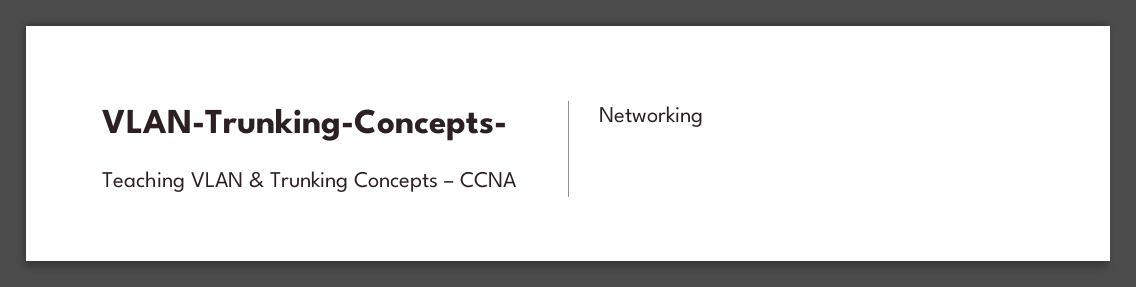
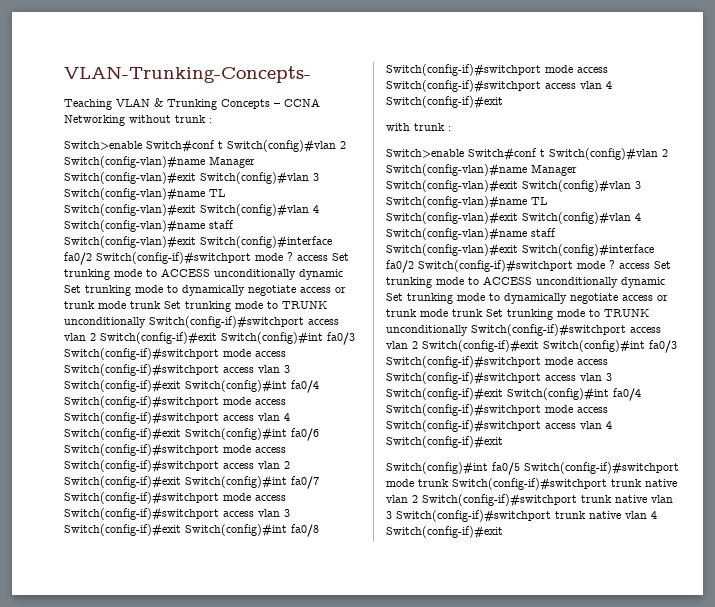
(703, 116) none -> [129,115,212,123] [64,139,346,153] [64,155,255,169] [64,171,319,185] [64,187,225,201] [64,203,319,217] [64,219,234,233] [64,235,332,249] [64,251,349,265] [64,268,343,280] [64,285,346,296] [64,301,327,312] [64,315,339,329] [64,331,355,345] [64,347,286,361] [64,363,290,377] [64,379,319,393] [64,395,286,409] [64,411,290,425] [64,427,319,441] [64,443,286,457] [64,459,290,473] [64,475,319,489] [64,491,286,505] [64,507,290,521] [64,523,319,537] [386,63,608,77] [386,79,612,93] [386,95,503,109] [386,123,451,131] [386,147,668,161] [386,163,577,177] [386,179,641,193] [386,195,547,209] [386,211,641,225] [386,227,556,241] [386,243,654,257] [386,259,671,273] [386,276,665,288] [386,293,668,304] [386,309,649,320] [386,323,661,337] [386,339,677,353] [386,355,608,369] [386,371,612,385] [386,387,641,401] [386,403,608,417] [386,419,612,433] [386,435,503,449] [386,461,679,475] [386,477,677,491] [386,493,673,507] [386,509,657,523] [386,525,503,539] without trunk : // Switch>enable Switch#conf t Switch(config)#vlan 2 Switch(config-vlan)#name Manager Switch(config-vlan)#exit Switch(config)#vlan 3 Switch(config-vlan)#name TL Switch(config-vlan)#exit Switch(config)#vlan 4 Switch(config-vlan)#name staff Switch(config-vlan)#exit Switch(config)#interface fa0/2 Switch(config-if)#switchport mode ? access Set trunking mode to ACCESS unconditionally dynamic Set trunking mode to dynamically negotiate access or trunk mode trunk Set trunking mode to TRUNK unconditionally Switch(config-if)#switchport access vlan 2 Switch(config-if)#exit Switch(config)#int fa0/3 Switch(config-if)#switchport mode access Switch(config-if)#switchport access vlan 3 Switch(config-if)#exit Switch(config)#int fa0/4 Switch(config-if)#switchport mode access Switch(config-if)#switchport access vlan 4 Switch(config-if)#exit Switch(config)#int fa0/6 Switch(config-if)#switchport mode access Switch(config-if)#switchport access vlan 2 Switch(config-if)#exit Switch(config)#int fa0/7 Switch(config-if)#switchport mode access Switch(config-if)#switchport access vlan 3 Switch(config-if)#exit Switch(config)#int fa0/8 Switch(config-if)#switchport mode access Switch(config-if)#switchport access vlan 4 Switch(config-if)#exit // with trunk : // Switch>enable Switch#conf t Switch(config)#vlan 2 Switch(config-vlan)#name Manager Switch(config-vlan)#exit Switch(config)#vlan 3 Switch(config-vlan)#name TL Switch(config-vlan)#exit Switch(config)#vlan 4 Switch(config-vlan)#name staff Switch(config-vlan)#exit Switch(config)#interface fa0/2 Switch(config-if)#switchport mode ? access Set trunking mode to ACCESS unconditionally dynamic Set trunking mode to dynamically negotiate access or trunk mode trunk Set trunking mode to TRUNK unconditionally Switch(config-if)#switchport access vlan 2 Switch(config-if)#exit Switch(config)#int fa0/3 Switch(config-if)#switchport mode access Switch(config-if)#switchport access vlan 3 Switch(config-if)#exit Switch(config)#int fa0/4 Switch(config-if)#switchport mode access Switch(config-if)#switchport access vlan 4 Switch(config-if)#exit // Switch(config)#int fa0/5 Switch(config-if)#switchport mode trunk Switch(config-if)#switchport trunk native vlan 2 Switch(config-if)#switchport trunk native vlan 3 Switch(config-if)#switchport trunk native vlan 4 Switch(config-if)#exit

